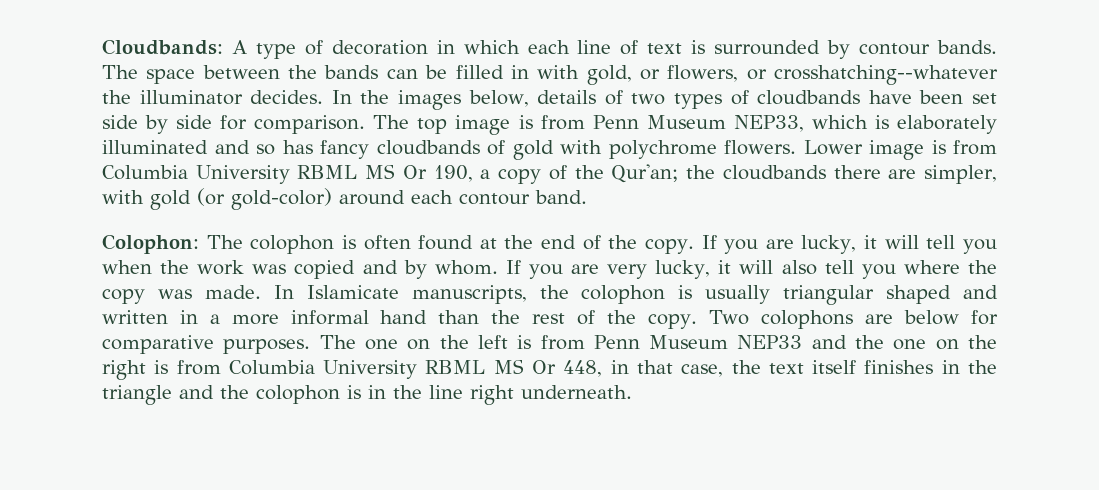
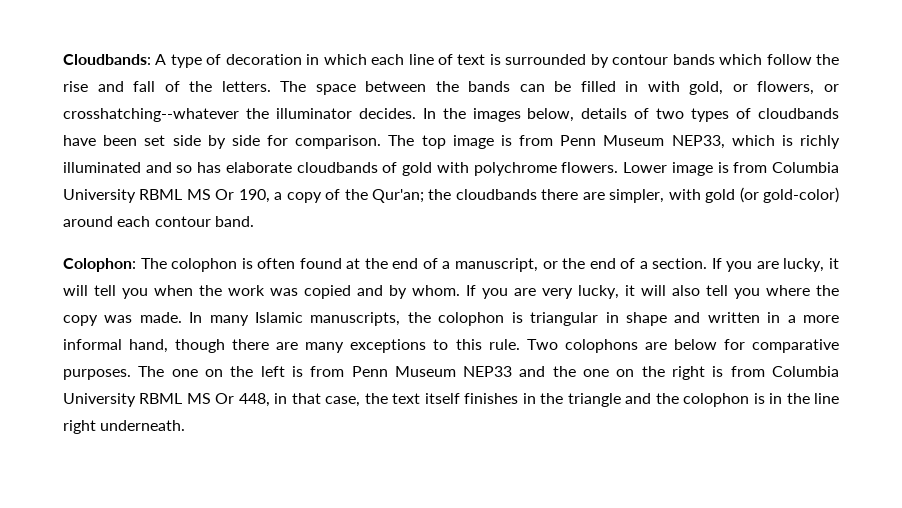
[936,40,997,54] bands. -> [672,54,840,65] [63,81,271,92] bands which follow the rise and fall of the letters.
[897,115,998,134] elaborately -> [799,135,840,149] richly
[320,140,369,159] fancy -> [225,162,292,173] elaborate
[608,235,694,254] the copy. -> [442,258,708,272] a manuscript, or the end of a section.
[306,285,399,299] Islamicate -> [209,312,304,326] many Islamic
[705,285,952,305] usually triangular shaped -> [530,312,667,326] triangular in shape
[380,310,697,329] hand than the rest of the copy. -> [129,339,520,353] hand, though there are many exceptions to this rule.

